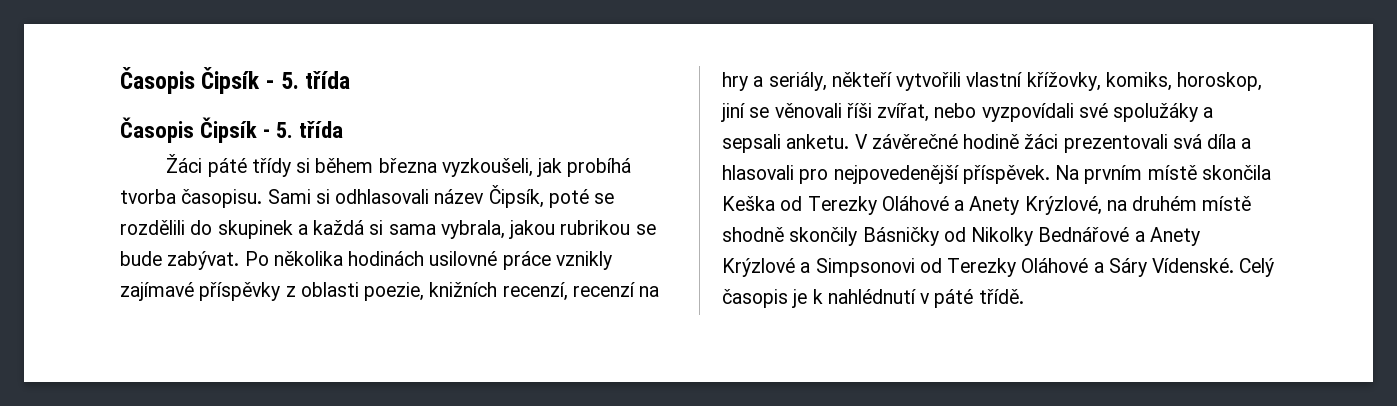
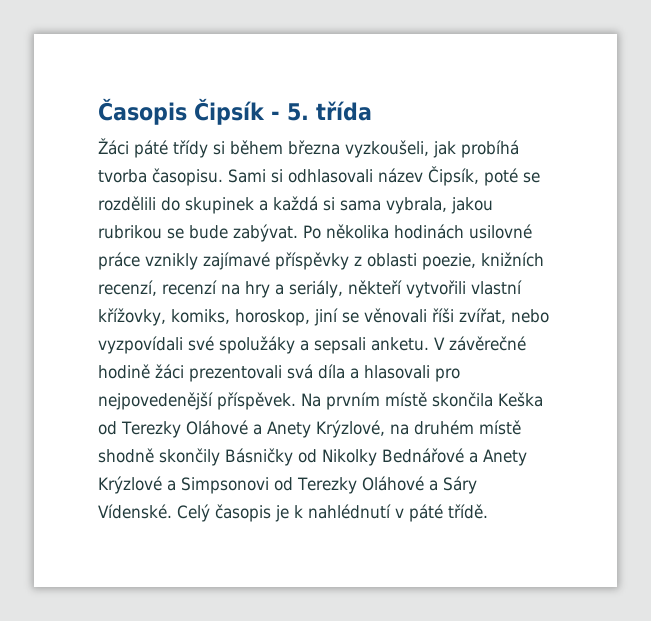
[120,67,351,94] [120,117,344,143] Časopis Čipsík - 5. třída // Časopis Čipsík - 5. třída -> [98,98,372,125] Časopis Čipsík - 5. třída

